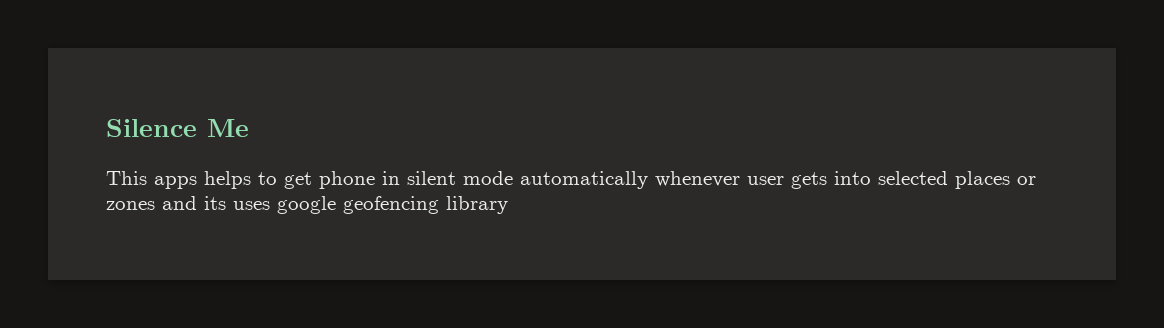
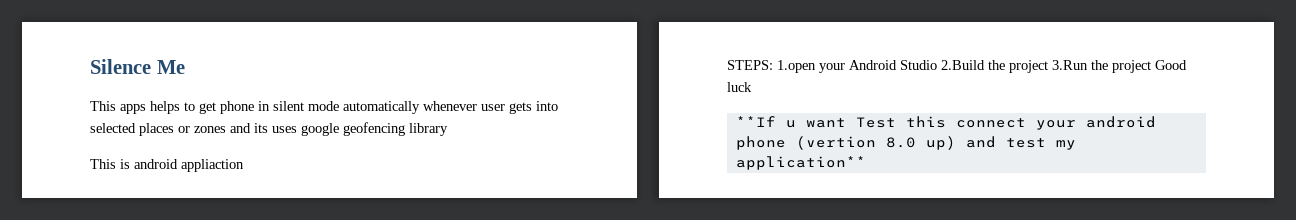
(508, 205) none -> [90,159,244,172] [727,60,1187,73] [727,82,752,92] [735,116,1156,130] [735,136,1076,150] [735,156,866,170] // This is android appliaction // STEPS: 1.open your Android Studio 2.Build the project 3.Run the project Good luck // **If u want Test this connect your android phone (vertion 8.0 up) and test my application**

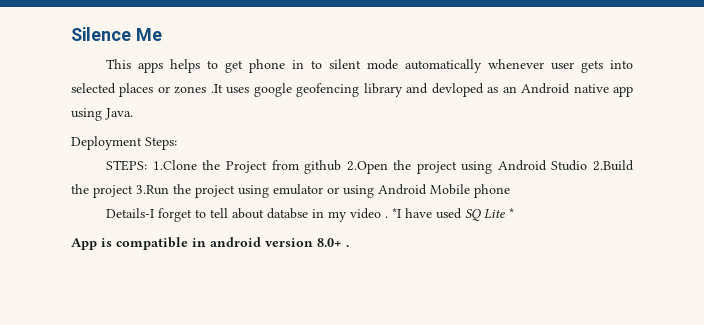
(270, 106) none -> [311,60,323,69] to
[230,123,268,133] and its -> [210,84,223,93] .It
[90,159,244,172] [727,60,845,73] // This is android appliaction // STEPS: 1.open your -> [406,83,633,97] [71,108,133,121] [71,136,177,150] [106,160,493,174] and devloped as an Android native app using Java. // Deployment Steps: // STEPS: 1.Clone the Project from github 2.Open the project using
[1155,60,1187,70] [727,82,752,92] [735,116,1156,130] [735,136,1076,150] [735,156,866,170] Good luck // **If u want Test this connect your android phone (vertion 8.0 up) and test my application** -> [238,184,510,198] [106,208,515,222] [71,237,349,250] using emulator or using Android Mobile phone // Details-I forget to tell about databse in my video . *I have used SQ Lite * // App is compatible in android version 8.0+ .

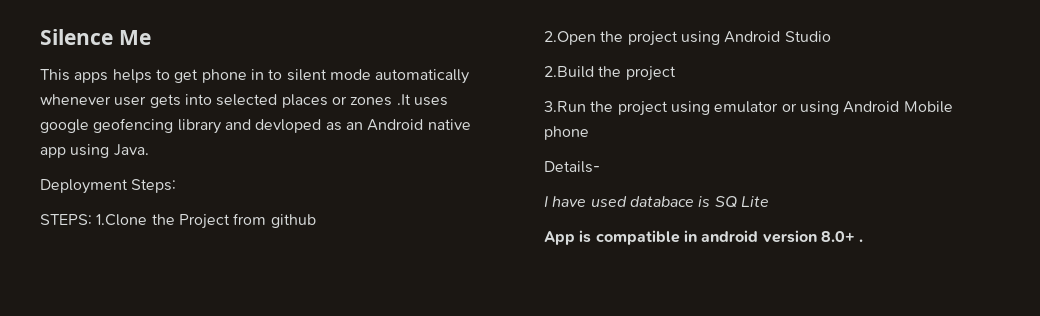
(342, 167) none -> (316, 221) //
(588, 165) none -> (831, 36) //
(133, 191) none -> (676, 73) //
[106,208,463,222] Details-I forget to tell about databse in my video . *I have used -> [544,161,600,173] [544,196,711,207] Details- // I have used databace is
[509,208,515,218] * -> (769, 201) none

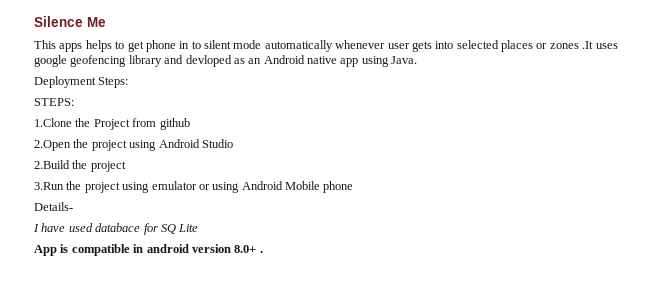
(92, 219) none -> (74, 102) //
[698,196,711,207] is -> [143,223,158,235] for

